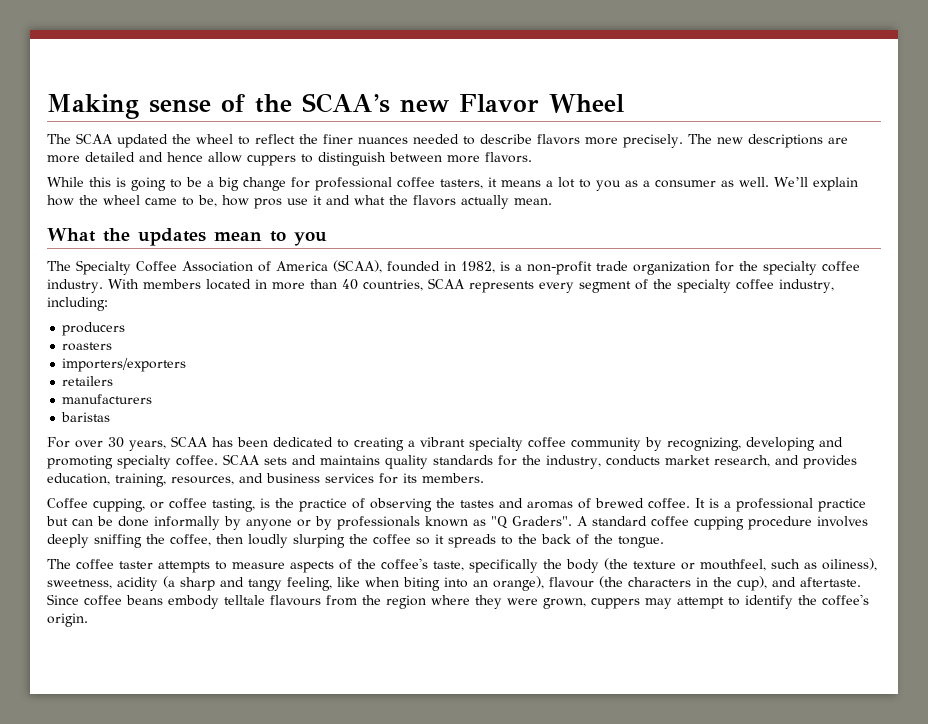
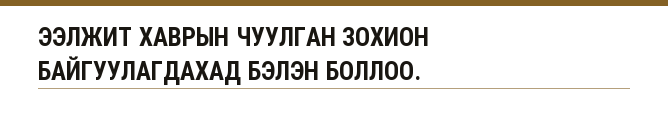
[47,93,624,119] [47,133,848,148] [47,152,532,166] [47,177,858,191] [47,195,552,209] [47,228,327,246] [47,260,860,275] [47,278,834,293] [47,297,108,311] [62,322,126,336] [62,342,113,351] [62,358,187,372] [62,376,114,386] [62,394,153,404] [61,412,111,422] [47,436,843,451] [47,454,857,469] [47,473,484,487] [47,498,866,512] [46,516,868,530] [47,534,664,548] [47,558,877,573] [47,576,861,591] [47,594,869,609] [47,613,88,627] Making sense of the SCAA’s new Flavor Wheel // The SCAA updated the wheel to reflect the finer nuances needed to describe flavors more precisely. The new descriptions are more detailed and hence allow cuppers to distinguish between more flavors. // While this is going to be a big change for professional coffee tasters, it means a lot to you as a consumer as well. We’ll explain how the wheel came to be, how pros use it and what the flavors actually mean. // What the updates mean to you // The Specialty Coffee Association of America (SCAA), founded in 1982, is a non-profit trade organization for the specialty coffee industry. With members located in more than 40 countries, SCAA represents every segment of the specialty coffee industry, including: // producers // roasters // importers/exporters // retailers // manufacturers // baristas // For over 30 years, SCAA has been dedicated to creating a vibrant specialty coffee community by recognizing, developing and promoting specialty coffee. SCAA sets and maintains quality standards for the industry, conducts market research, and provides education, training, resources, and business services for its members. // Coffee cupping, or coffee tasting, is the practice of observing the tastes and aromas of brewed coffee. It is a professional practice but can be done informally by anyone or by professionals known as "Q Graders". A standard coffee cupping procedure involves deeply sniffing the coffee, then loudly slurping the coffee so it spreads to the back of the tongue. // The coffee taster attempts to measure aspects of the coffee's taste, specifically the body (the texture or mouthfeel, such as oiliness), sweetness, acidity (a sharp and tangy feeling, like when biting into an orange), flavour (the characters in the cup), and aftertaste. Since coffee beans embody telltale flavours from the region where they were grown, cuppers may attempt to identify the coffee's origin. -> [38,27,430,46] [38,56,421,86] ЭЭЛЖИТ ХАВРЫН ЧУУЛГАН ЗОХИОН БАЙГУУЛАГДАХАД БЭЛЭН БОЛЛОО.

